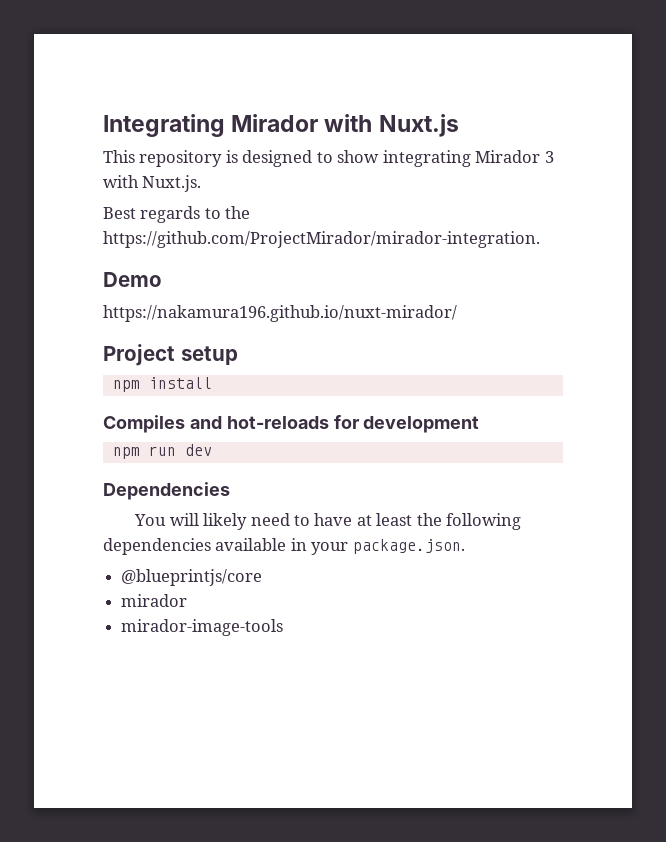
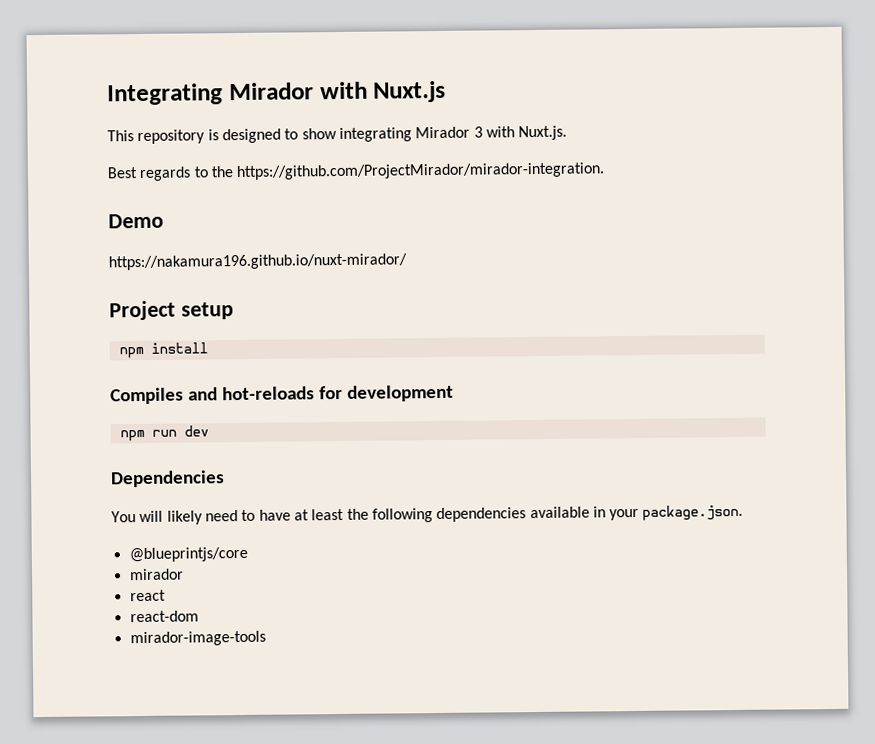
(188, 600) none -> [129,589,166,602] [129,610,199,623] // react // react-dom

